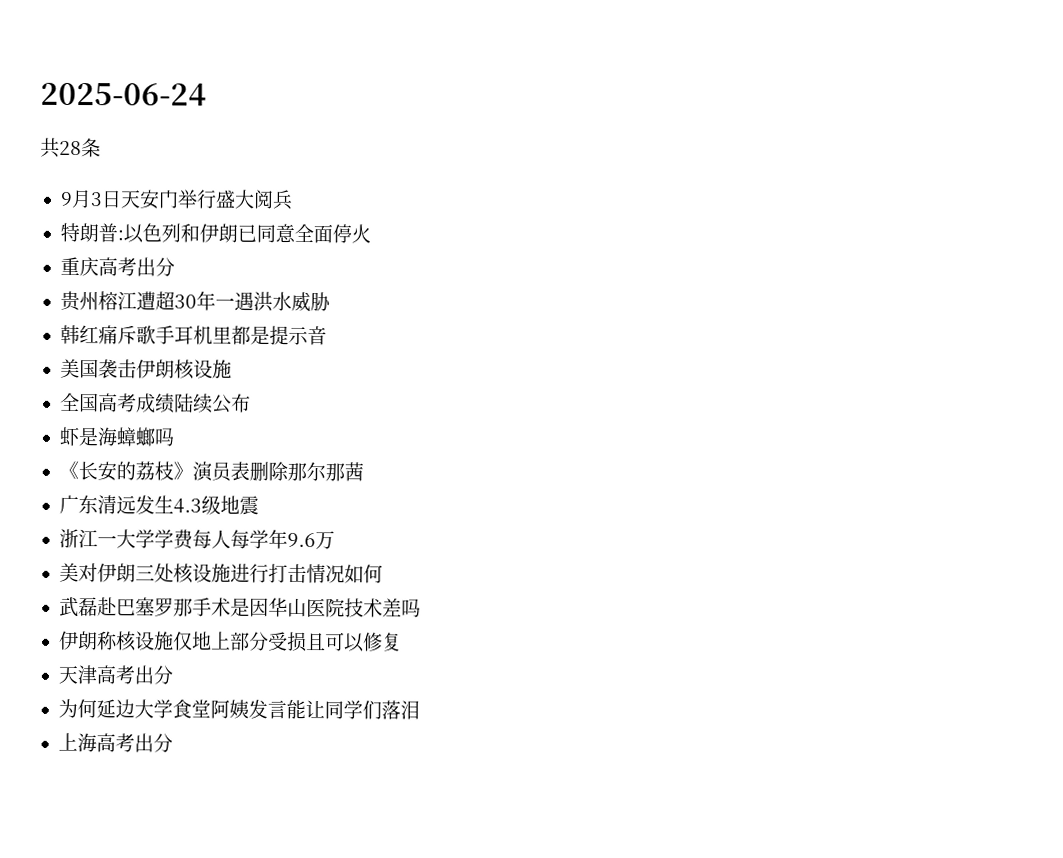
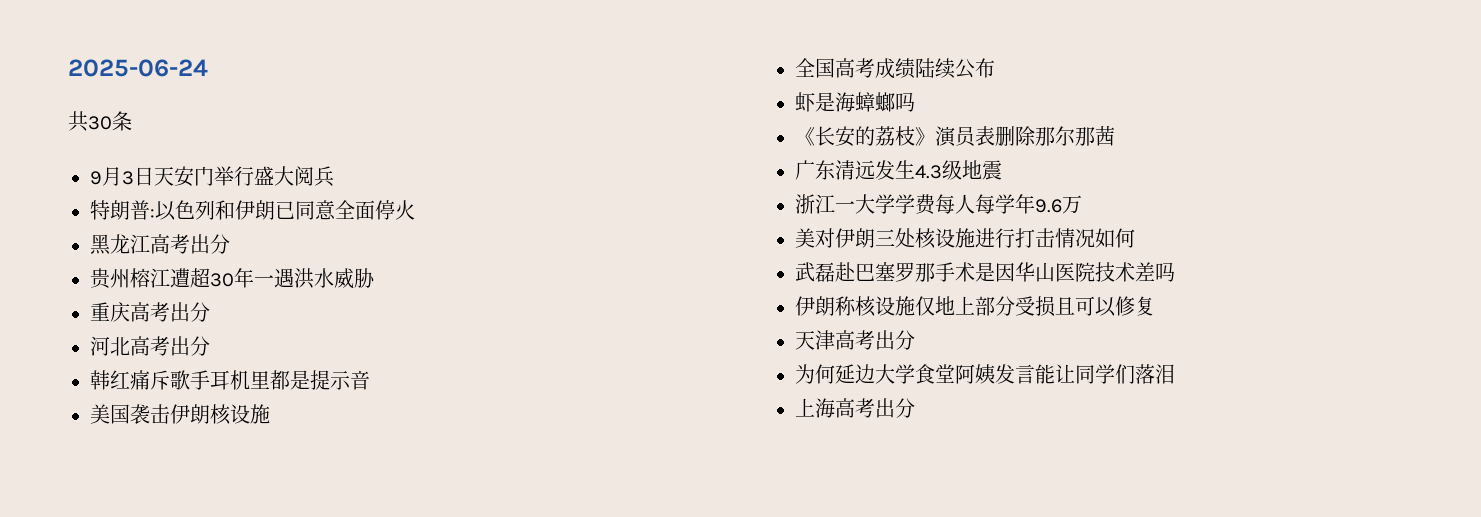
[59,140,82,156] 28 -> [88,116,112,130] 30
[59,256,99,277] 重庆 -> [90,234,150,255] 黑龙江
(331, 302) none -> [90,302,210,322] [90,336,210,356] // 重庆高考出分 // 河北高考出分

